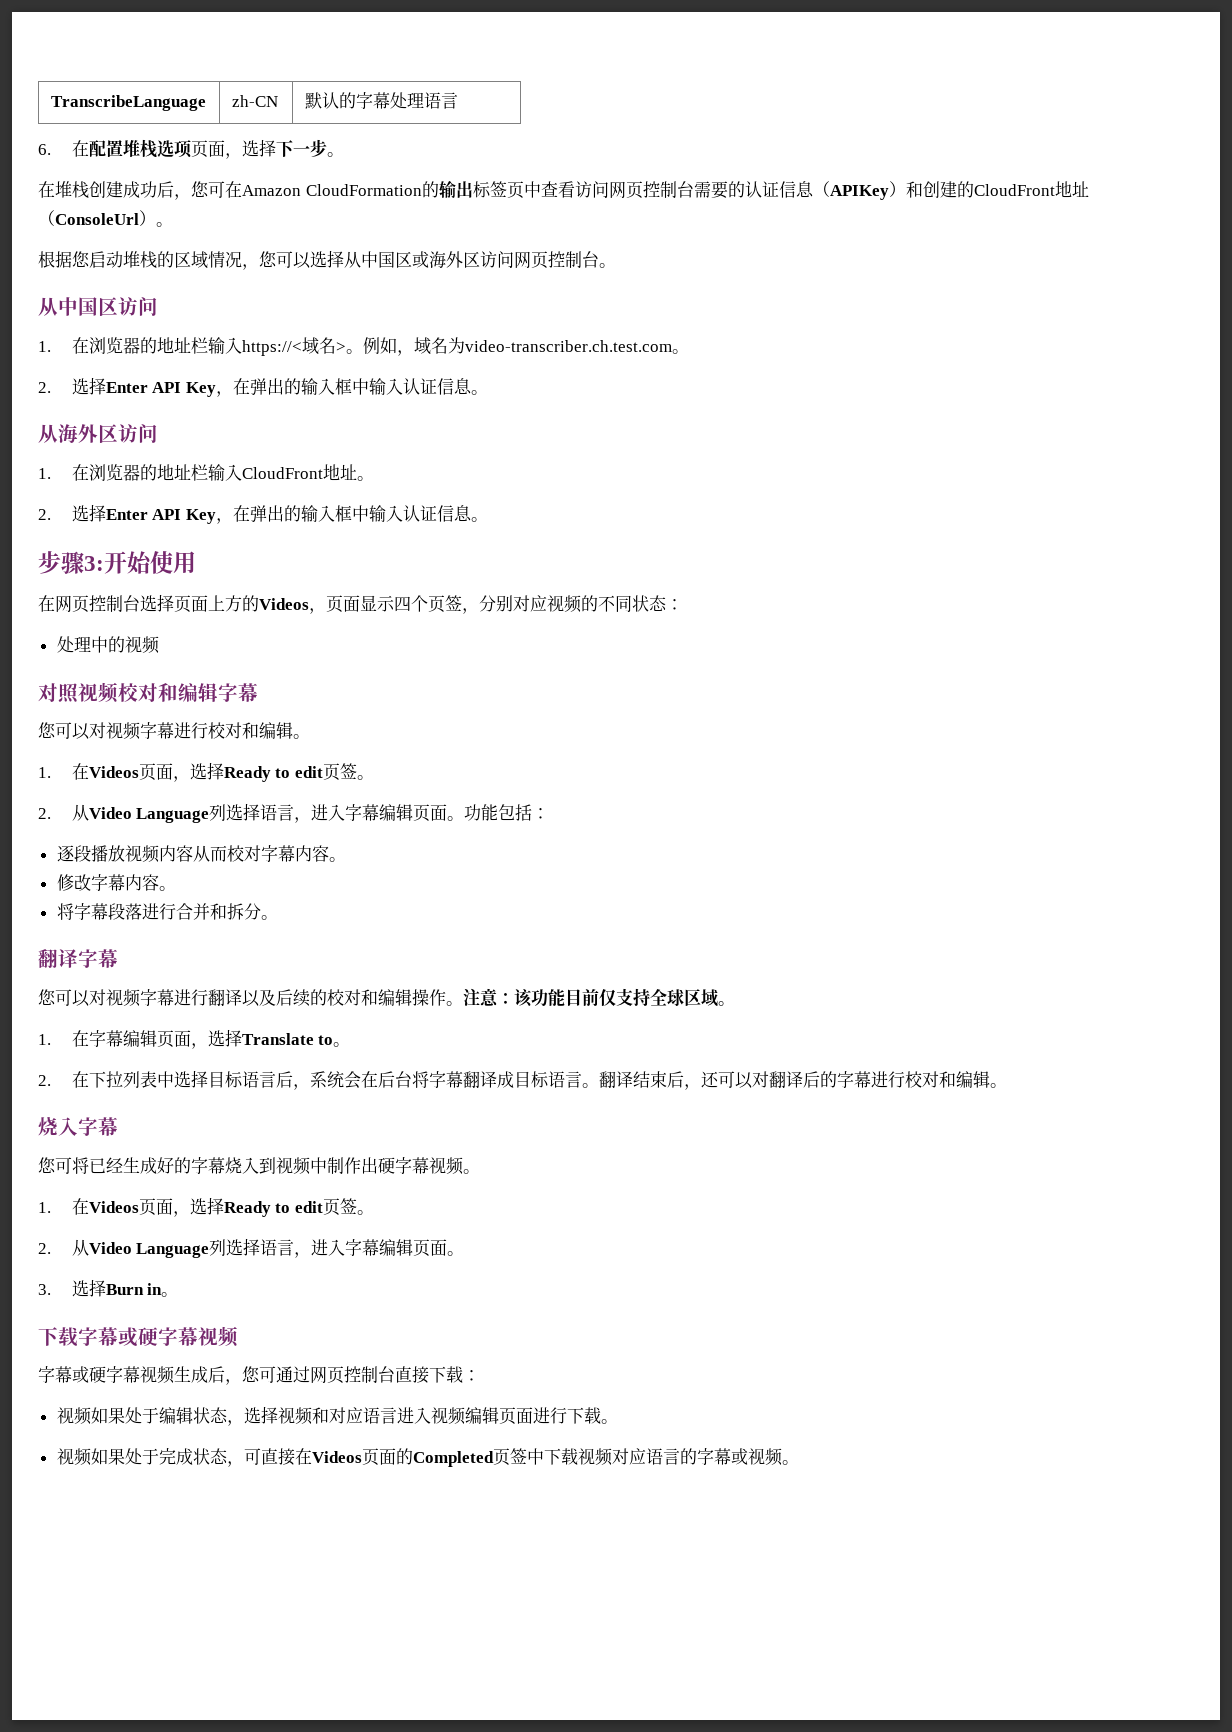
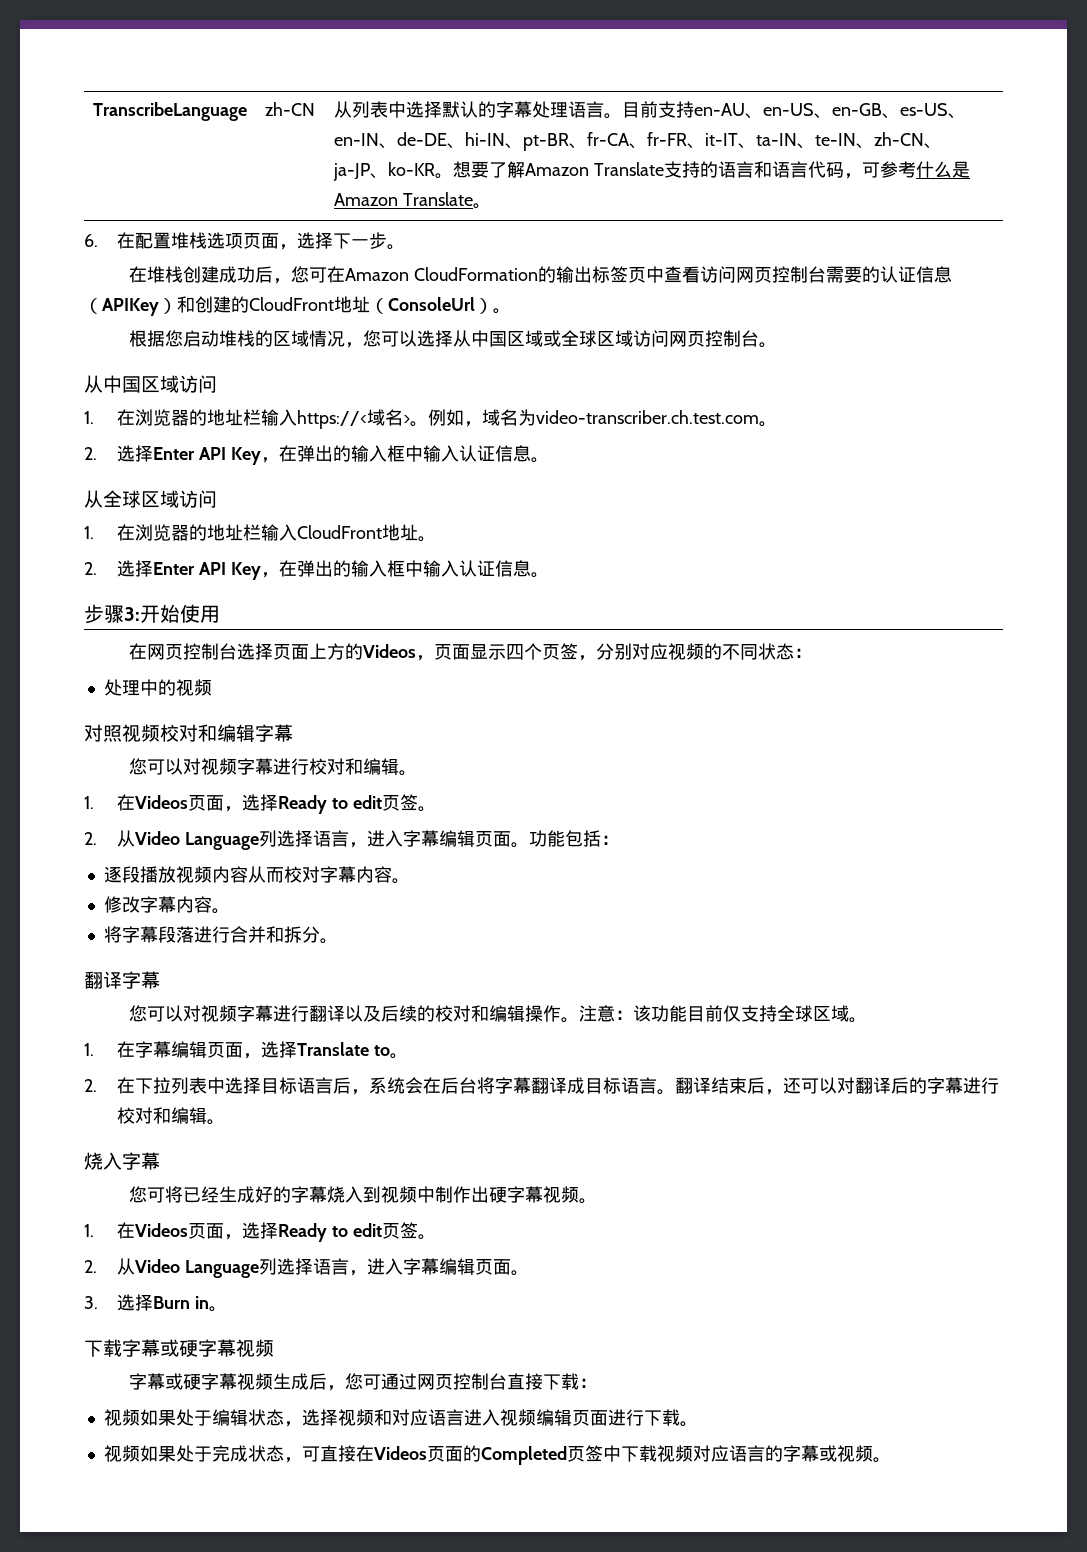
(278, 101) none -> [333,101,442,118] 从列表中选择
(458, 100) none -> [603,101,966,119] [333,132,942,151] [332,161,970,181] [333,192,491,209] 。目前支持en-AU、en-US、en-GB、es-US、en-IN、de-DE、hi-IN、pt-BR、fr-CA、fr-FR、it-IT、ta-IN、te-IN、zh-CN、ja-JP、ko-KR。想要了解Amazon Translate支持的语言和语言代码，可参考什么是Amazon Translate。
[412,251,480,269] 或海外区 -> [525,330,634,347] 域或全球区域
(118, 306) none -> [160,375,179,393] 域
[58,424,118,443] 海外区 -> [103,490,179,508] 全球区域

